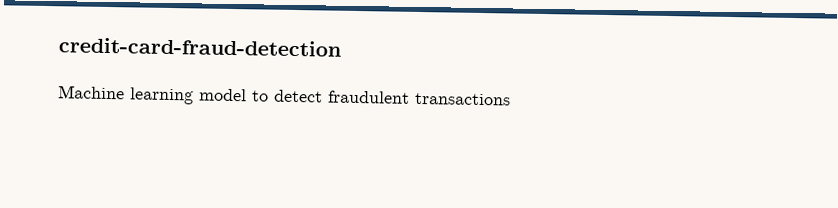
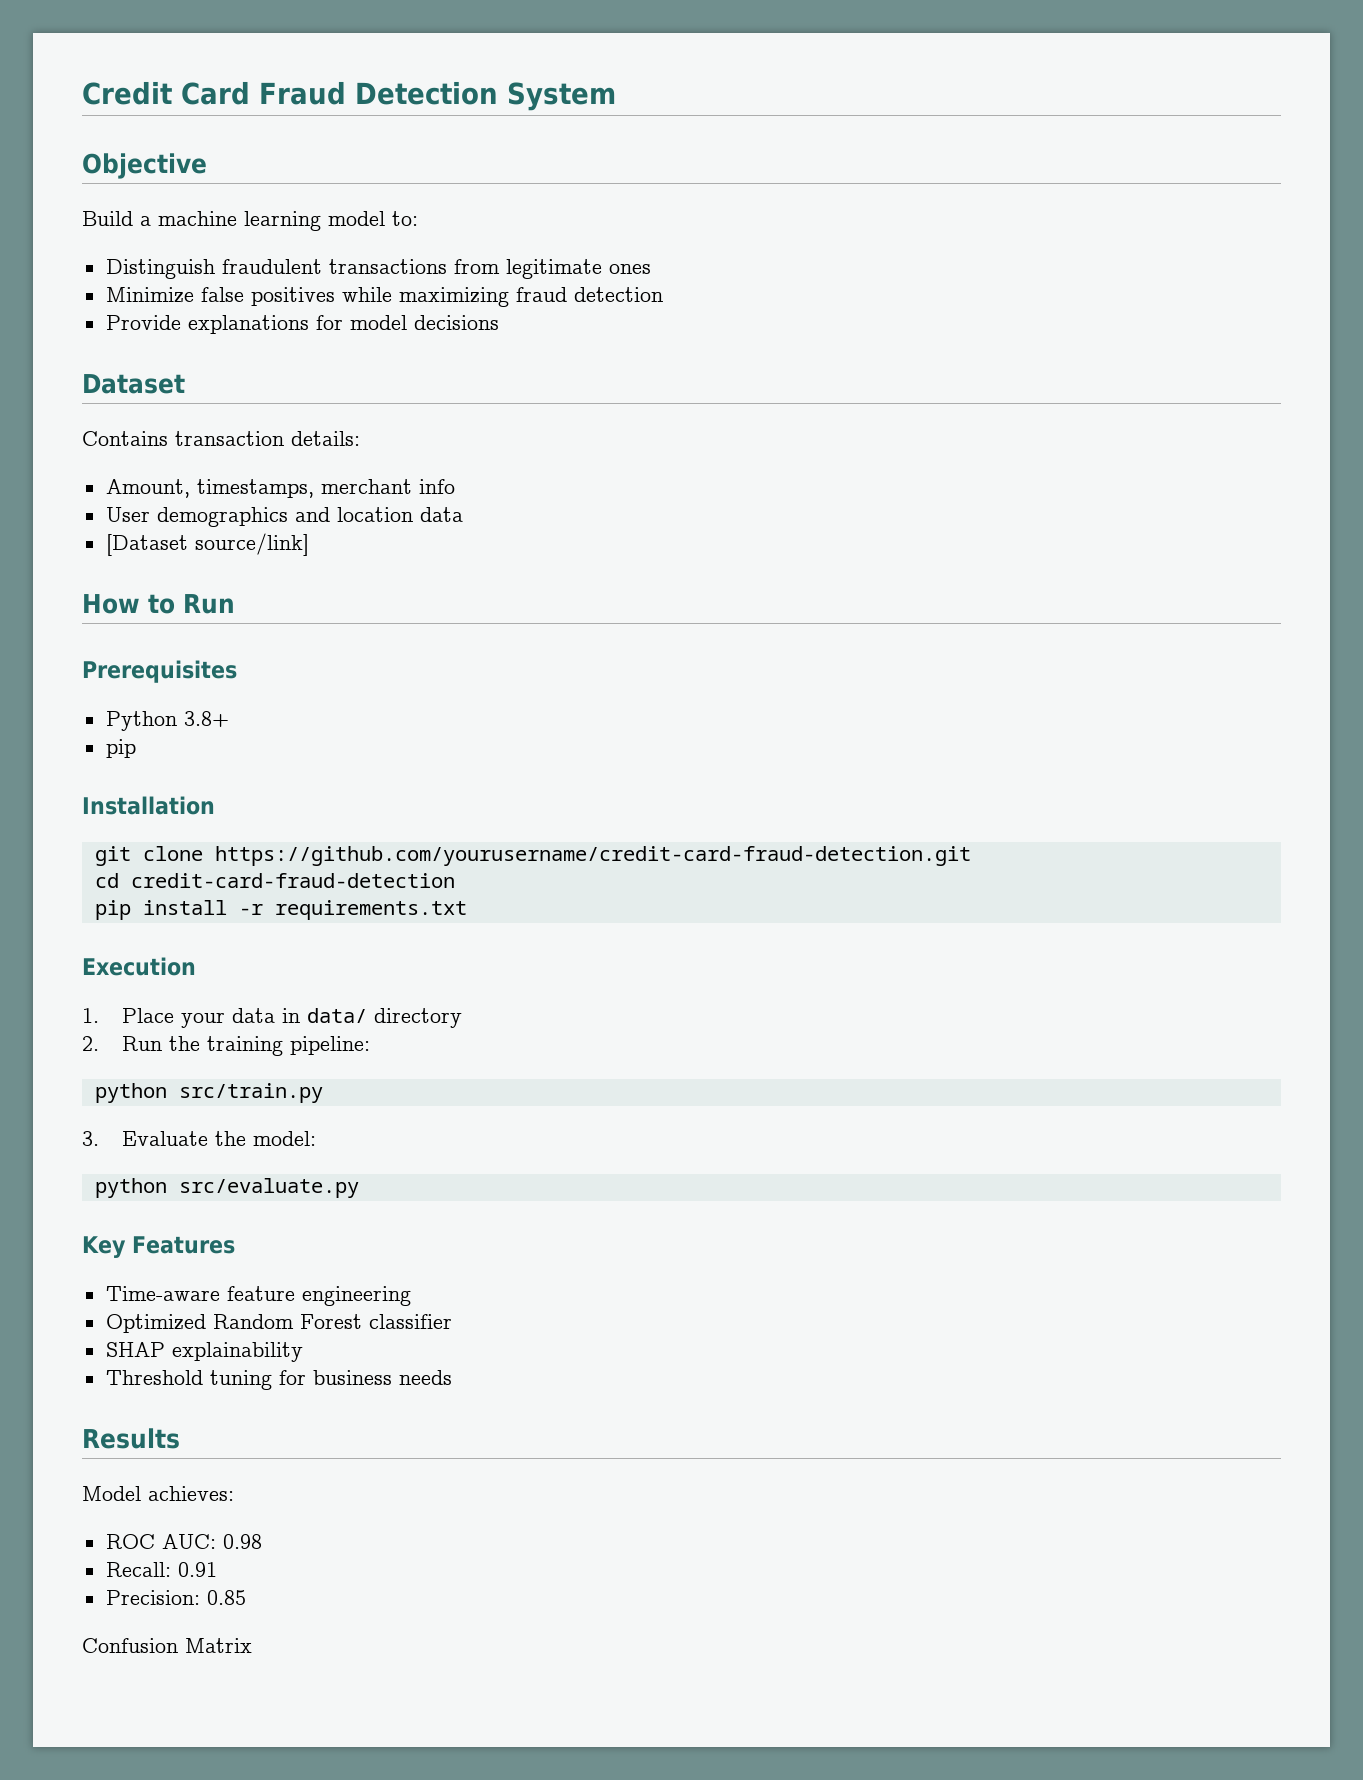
[58,37,341,57] [58,85,511,106] credit-card-fraud-detection // Machine learning model to detect fraudulent transactions -> [82,81,616,111] [82,153,207,179] [82,211,418,231] [105,259,651,279] [105,287,663,307] [105,315,499,334] [82,374,185,394] [82,431,360,446] [105,479,455,498] [105,507,463,527] [105,533,309,556] [82,594,235,614] [82,660,237,683] [105,711,229,731] [105,739,136,758] [82,796,215,815] [94,846,971,866] [94,873,455,888] [94,900,467,920] [82,957,196,976] [82,1008,462,1028] [82,1036,370,1056] [94,1083,323,1103] [82,1131,316,1146] [94,1178,359,1198] [82,1236,235,1258] [105,1286,411,1306] [105,1314,452,1333] [105,1342,303,1362] [105,1370,452,1390] [82,1428,180,1449] [82,1486,234,1501] [105,1534,262,1549] [105,1562,217,1577] [105,1590,246,1605] [82,1638,252,1653] Credit Card Fraud Detection System // Objective // Build a machine learning model to: // Distinguish fraudulent transactions from legitimate ones // Minimize false positives while maximizing fraud detection // Provide explanations for model decisions // Dataset // Contains transaction details: // Amount, timestamps, merchant info // User demographics and location data // [Dataset source/link] // How to Run // Prerequisites // Python 3.8+ // pip // Installation // git clone https://github.com/yourusername/credit-card-fraud-detection.git // cd credit-card-fraud-detection // pip install -r requirements.txt // Execution // 1. Place your data in data/ directory // 2. Run the training pipeline: // python src/train.py // 3. Evaluate the model: // python src/evaluate.py // Key Features // Time-aware feature engineering // Optimized Random Forest classifier // SHAP explainability // Threshold tuning for business needs // Results // Model achieves: // ROC AUC: 0.98 // Recall: 0.91 // Precision: 0.85 // Confusion Matrix

